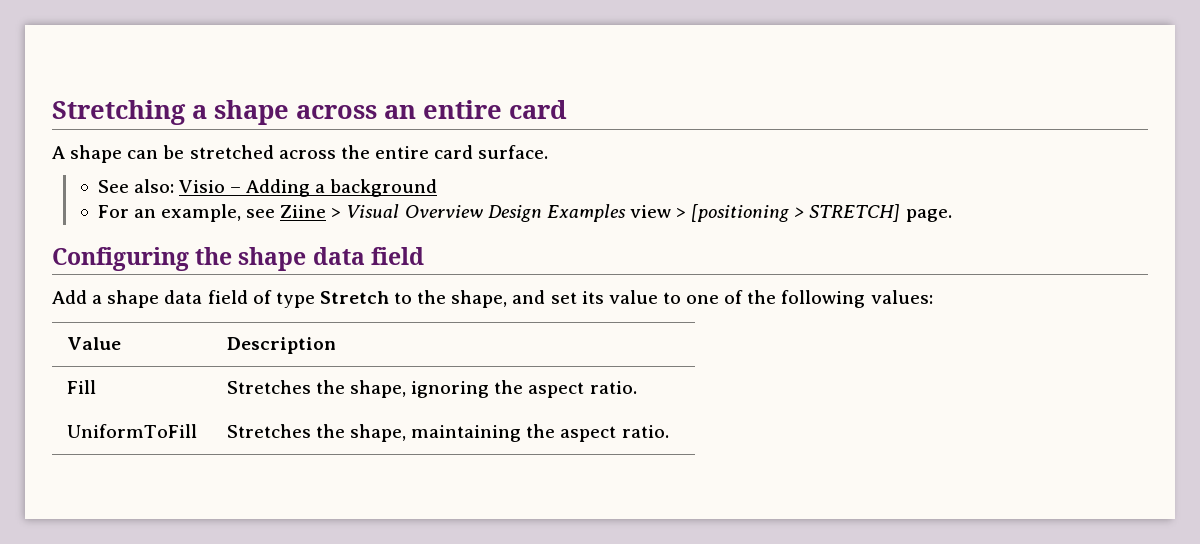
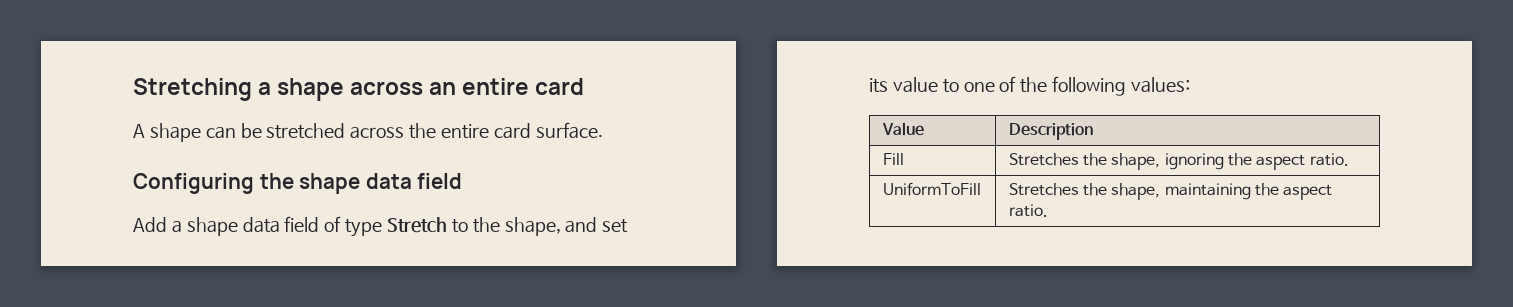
[97,179,438,197] [97,204,952,222] // See also: Visio – Adding a background // For an example, see Ziine > Visual Overview Design Examples view > [positioning > STRETCH] page. -> (603, 130) none

